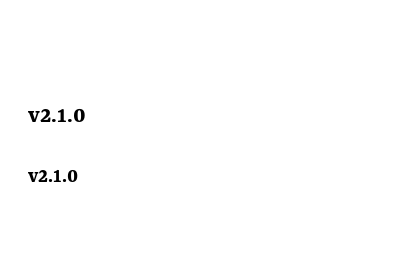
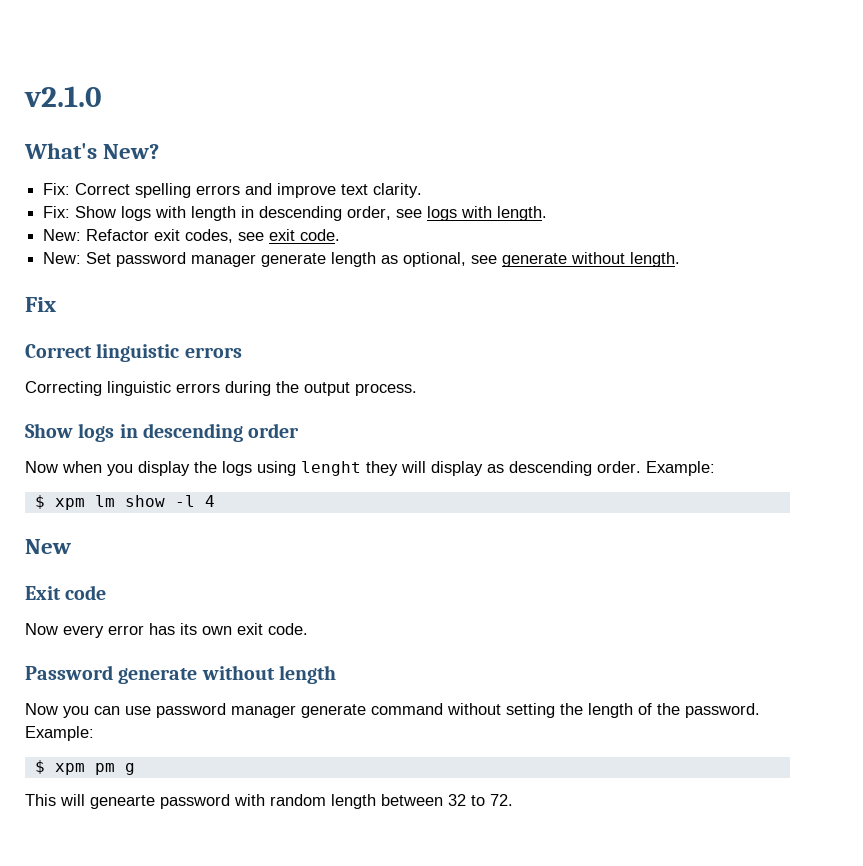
[28,169,78,182] v2.1.0 -> [24,143,160,159] [43,183,423,198] [43,206,548,221] [43,229,341,243] [43,252,681,267] [25,297,56,312] [25,343,242,362] [25,381,417,396] [25,423,300,442] [25,461,715,476] [34,495,215,510] [25,539,71,554] [25,585,107,600] [25,623,308,638] [25,665,336,684] [25,703,760,718] [25,726,94,741] [34,760,135,775] [25,794,513,809] What's New? // Fix: Correct spelling errors and improve text clarity. // Fix: Show logs with length in descending order, see logs with length. // New: Refactor exit codes, see exit code. // New: Set password manager generate length as optional, see generate without length. // Fix // Correct linguistic errors // Correcting linguistic errors during the output process. // Show logs in descending order // Now when you display the logs using lenght they will display as descending order. Example: // $ xpm lm show -l 4 // New // Exit code // Now every error has its own exit code. // Password generate without length // Now you can use password manager generate command without setting the length of the password. Example: // $ xpm pm g // This will genearte password with random length between 32 to 72.

